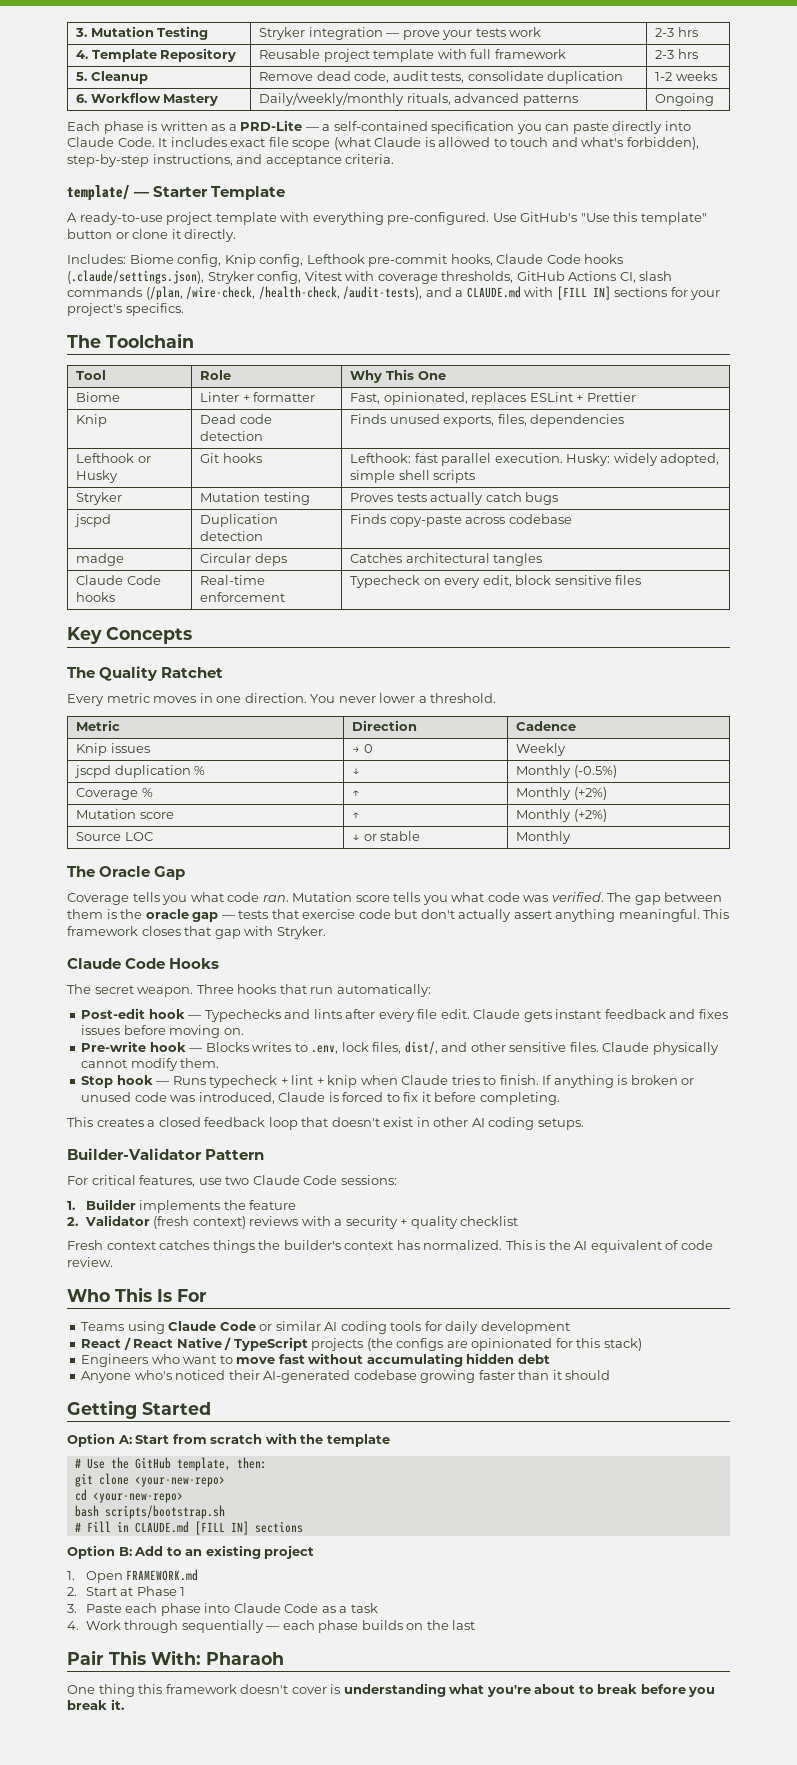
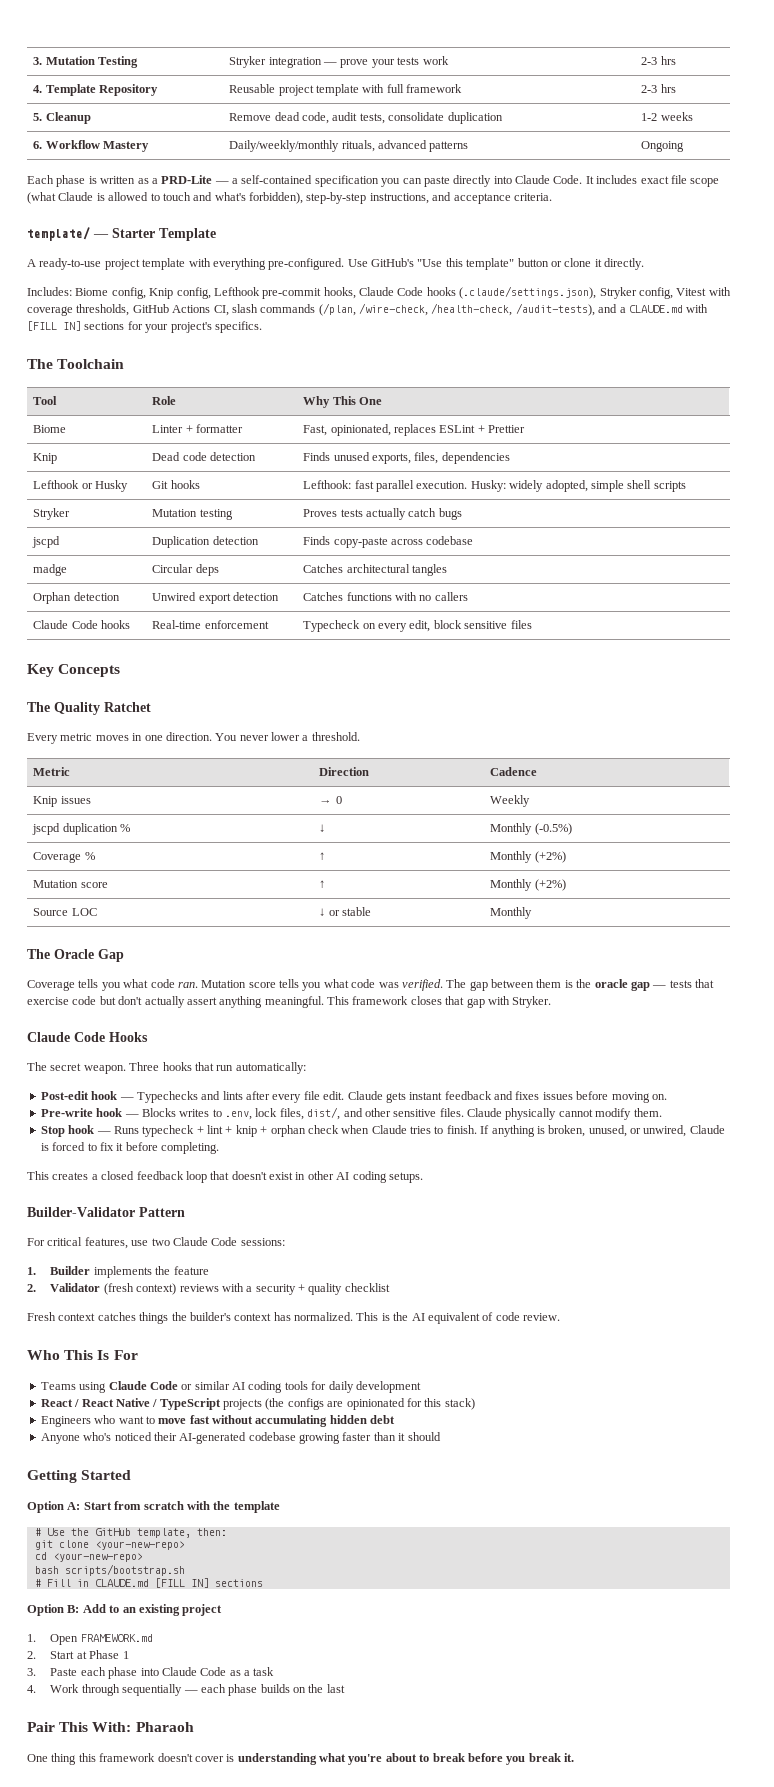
(543, 559) none -> [33,592,120,604] [152,592,280,604] [303,592,468,601] // Orphan detection | Unwired export detection | Catches functions with no callers
(358, 1081) none -> [260,1125,339,1137] + orphan check
[630,1075,695,1085] [81,1092,275,1104] broken or unused code was introduced, -> [548,1125,687,1137] broken, unused, or unwired,

